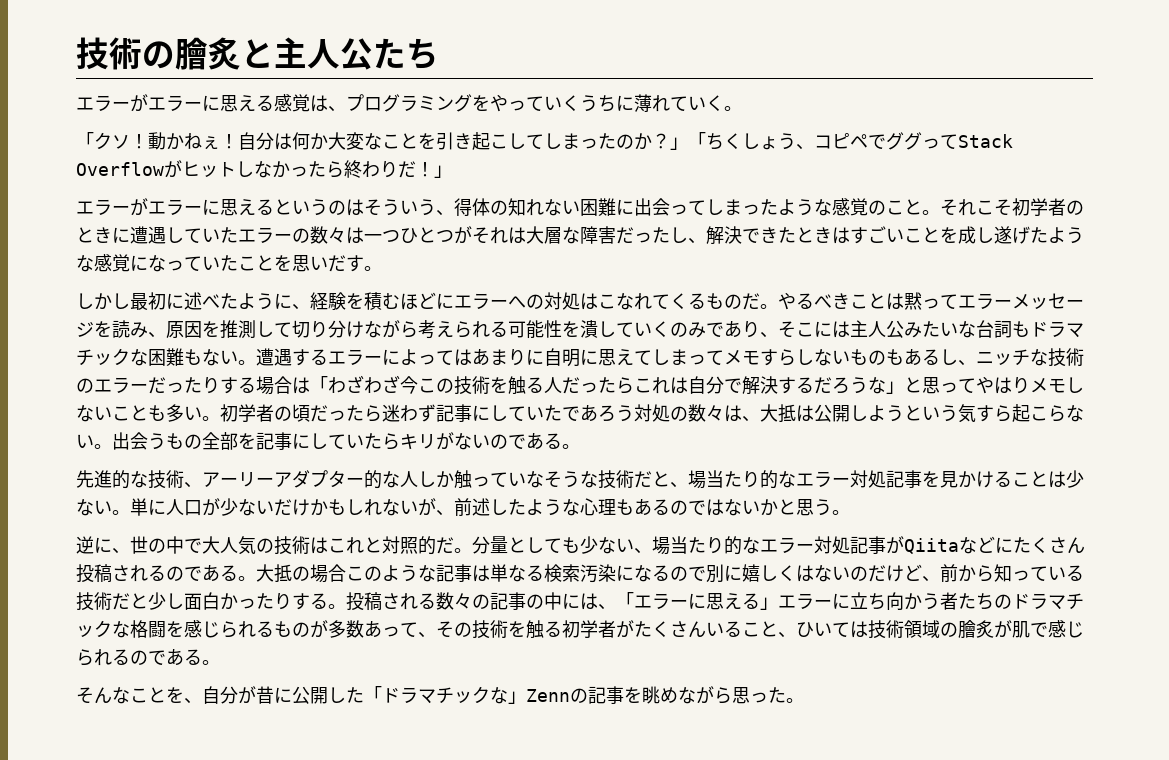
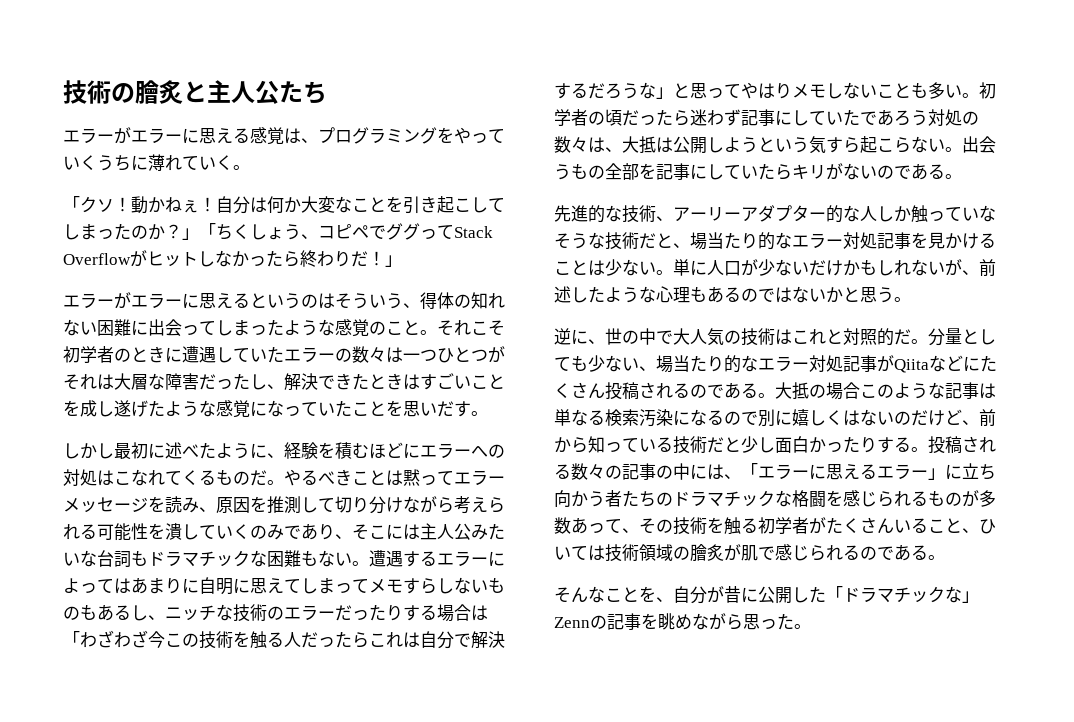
[760,593,832,610] 」エラー -> [877,464,945,480] エラー」

